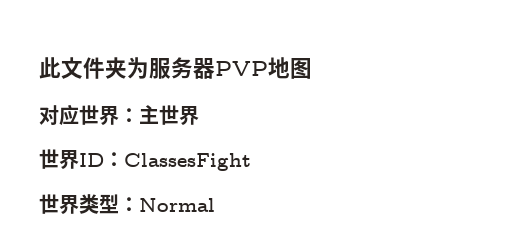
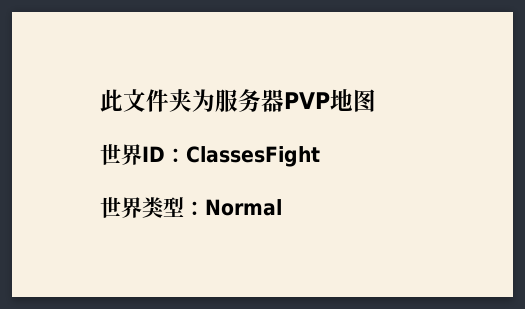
[39,104,199,126] // 对应世界：主世界 -> (376, 100) none

